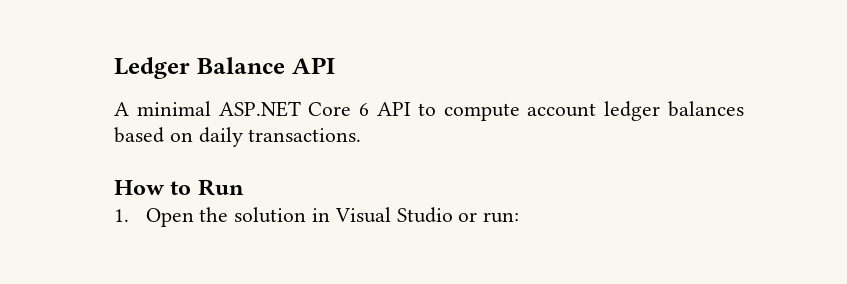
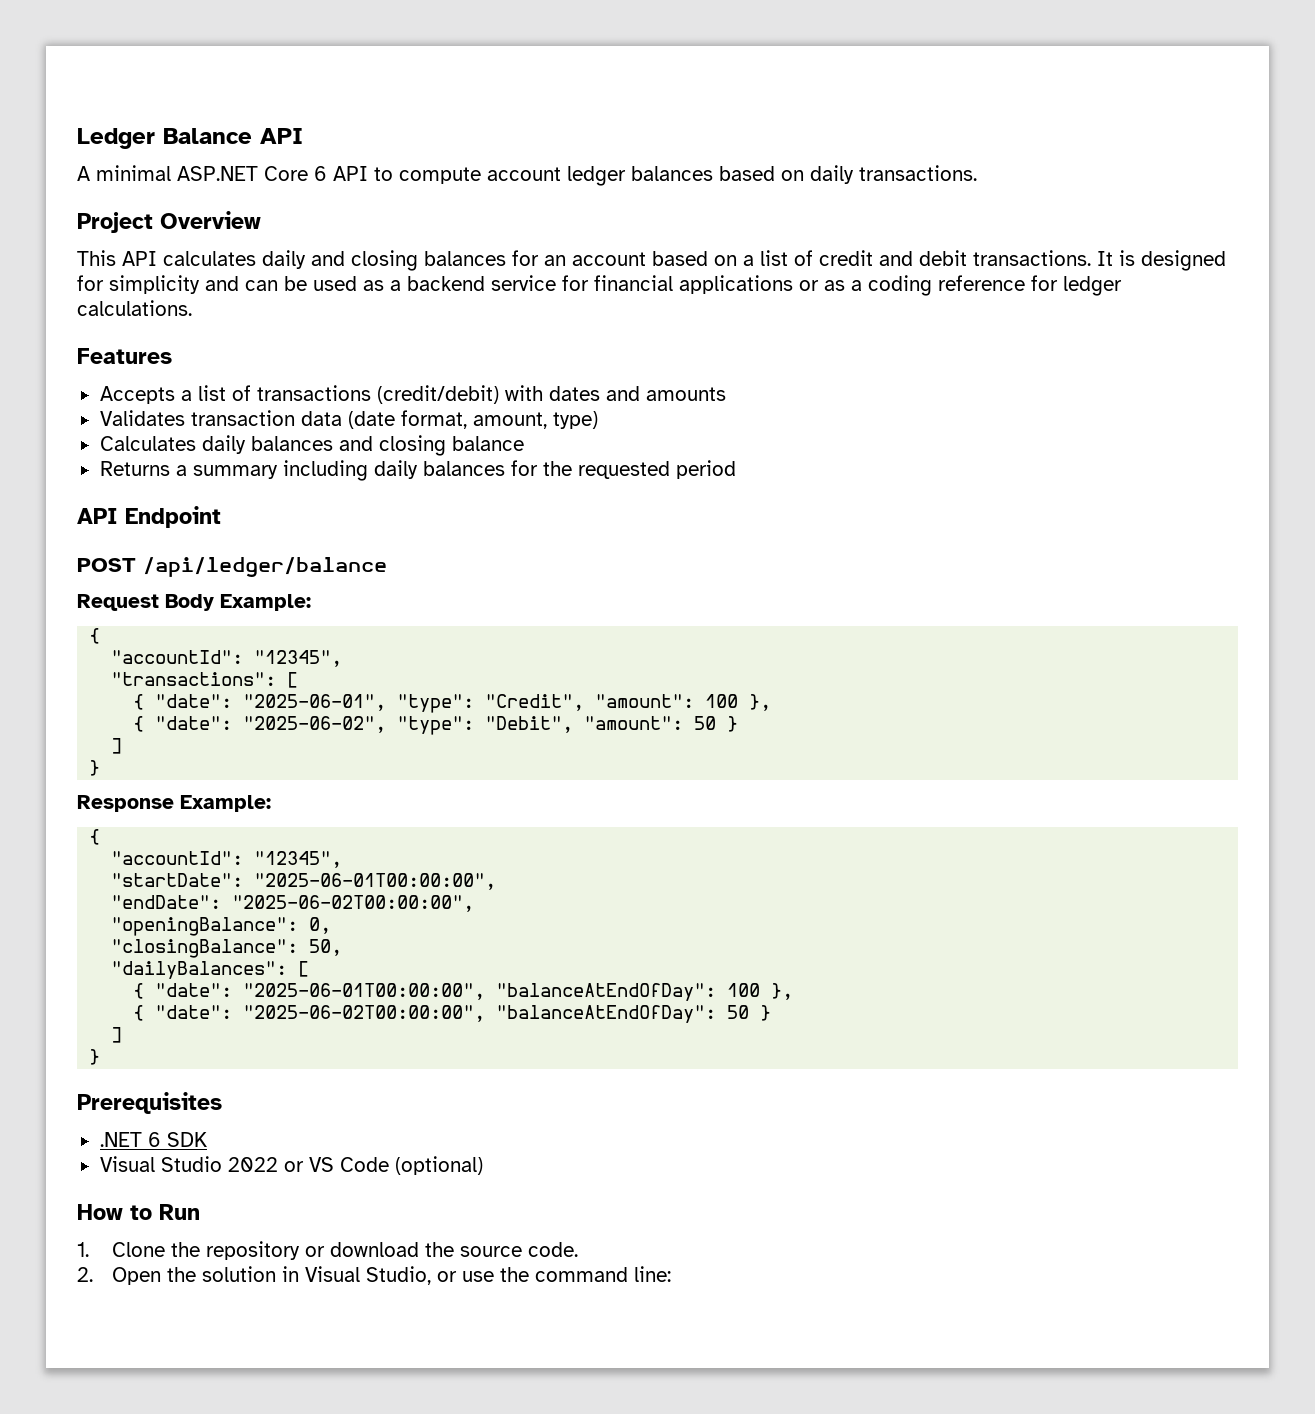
[114,179,244,196] [114,209,129,222] How to Run // 1. -> [77,211,261,233] [77,250,1226,271] [77,275,1122,296] [77,300,192,316] [77,348,172,364] [99,385,726,404] [99,410,598,429] [99,435,524,456] [99,460,736,481] [77,506,221,528] [77,557,387,577] [77,594,311,611] [89,628,101,644] [111,650,343,667] [111,672,299,688] [133,694,772,713] [133,716,739,735] [111,738,123,754] [89,760,101,776] [77,795,271,812] [89,829,101,845] [111,851,343,868] [111,873,497,890] [111,895,475,912] [111,917,332,936] [111,939,343,958] [111,961,310,979] [133,983,794,1001] [133,1005,772,1023] [111,1027,123,1043] [89,1049,101,1065] [77,1092,222,1114] [99,1132,207,1147] [99,1156,483,1175] [77,1204,200,1220] [77,1241,579,1260] [77,1267,93,1282] Project Overview // This API calculates daily and closing balances for an account based on a list of credit and debit transactions. It is designed for simplicity and can be used as a backend service for financial applications or as a coding reference for ledger calculations. // Features // Accepts a list of transactions (credit/debit) with dates and amounts // Validates transaction data (date format, amount, type) // Calculates daily balances and closing balance // Returns a summary including daily balances for the requested period // API Endpoint // POST /api/ledger/balance // Request Body Example: // { // "accountId": "12345", // "transactions": [ // { "date": "2025-06-01", "type": "Credit", "amount": 100 }, // { "date": "2025-06-02", "type": "Debit", "amount": 50 } // ] // } // Response Example: // { // "accountId": "12345", // "startDate": "2025-06-01T00:00:00", // "endDate": "2025-06-02T00:00:00", // "openingBalance": 0, // "closingBalance": 50, // "dailyBalances": [ // { "date": "2025-06-01T00:00:00", "balanceAtEndOfDay": 100 }, // { "date": "2025-06-02T00:00:00", "balanceAtEndOfDay": 50 } // ] // } // Prerequisites // .NET 6 SDK // Visual Studio 2022 or VS Code (optional) // How to Run // 1. Clone the repository or download the source code. // 2.
[396,207,520,223] Studio or run: -> [366,1266,672,1285] Studio, or use the command line:

